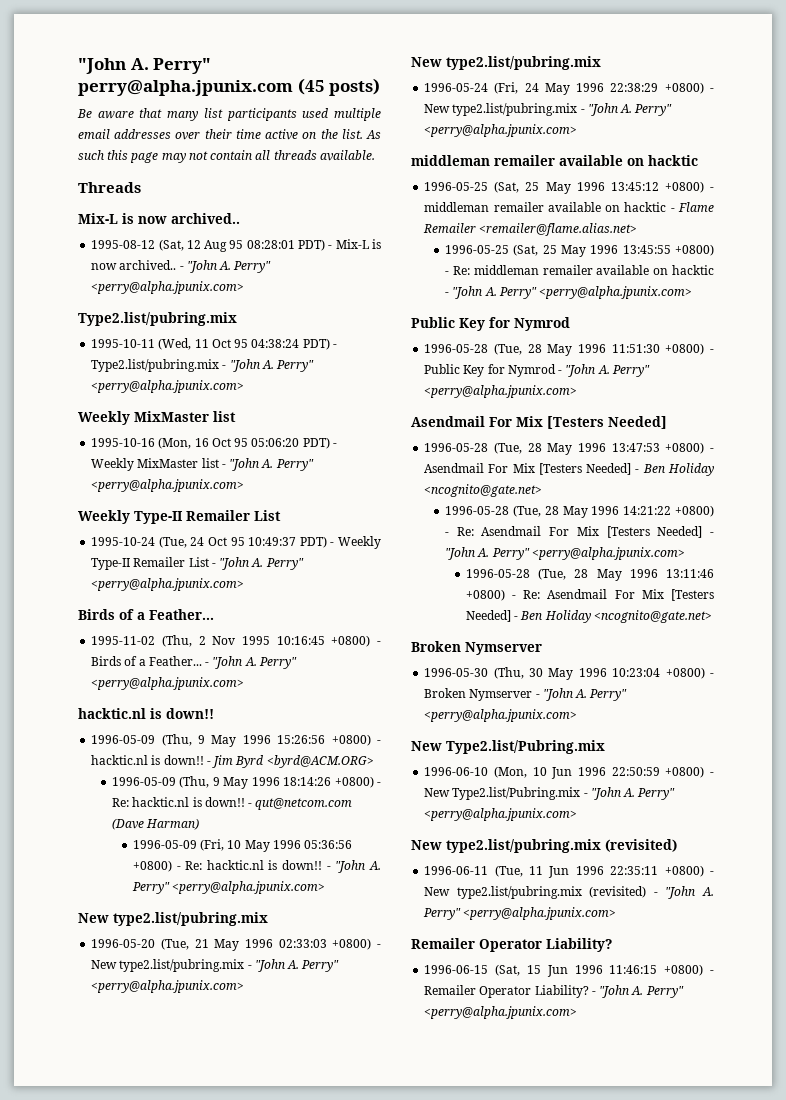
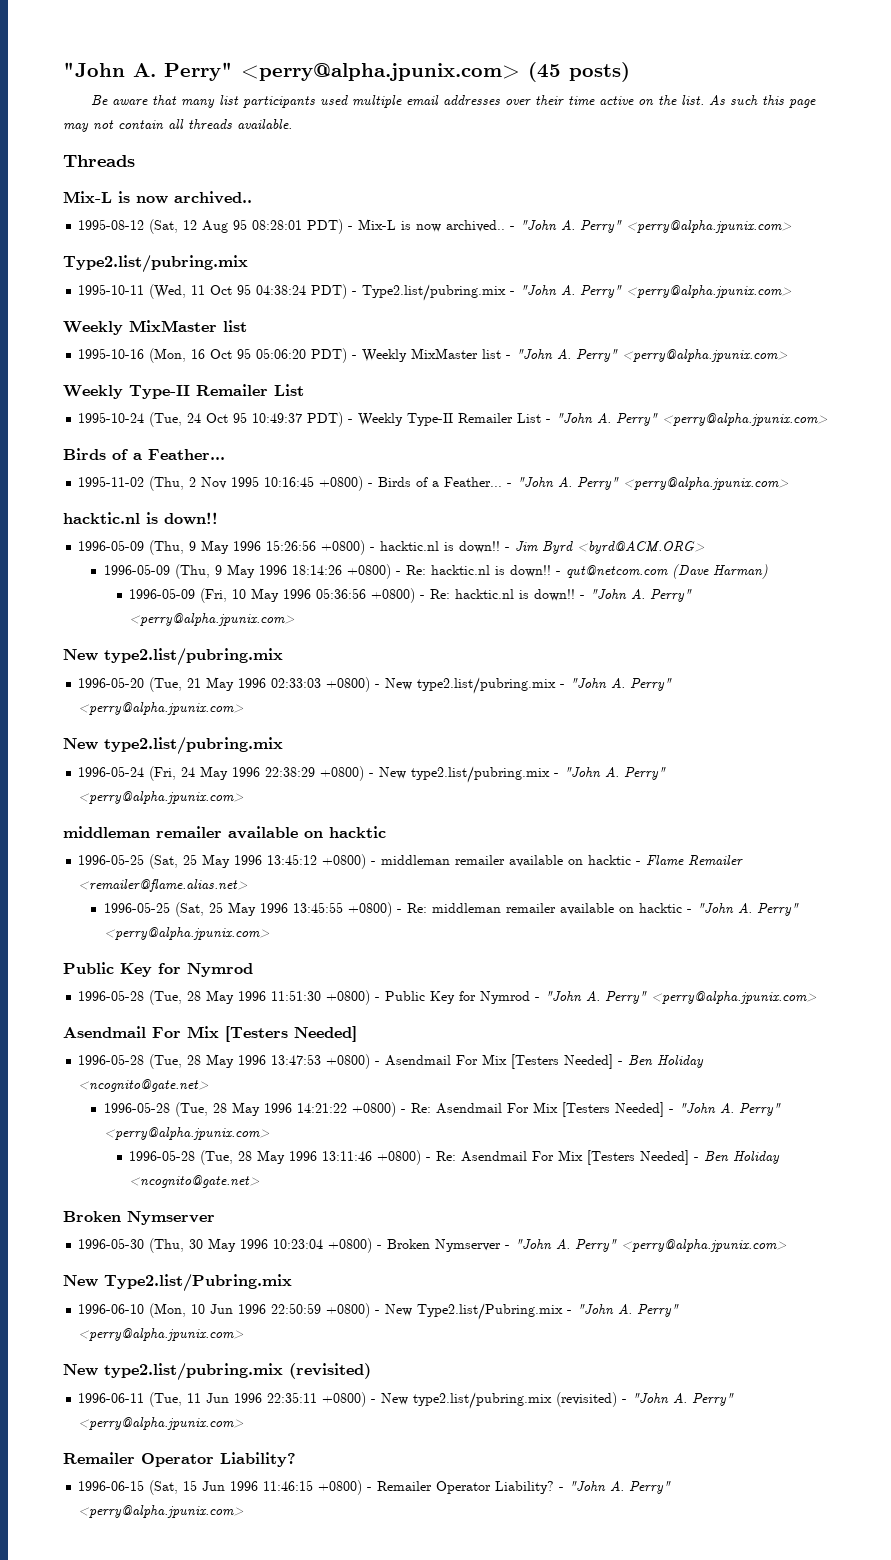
[78,58,212,74] [78,80,293,96] "John A. Perry" perry@alpha.jpunix.com -> [63,62,520,81] "John A. Perry" <perry@alpha.jpunix.com>

